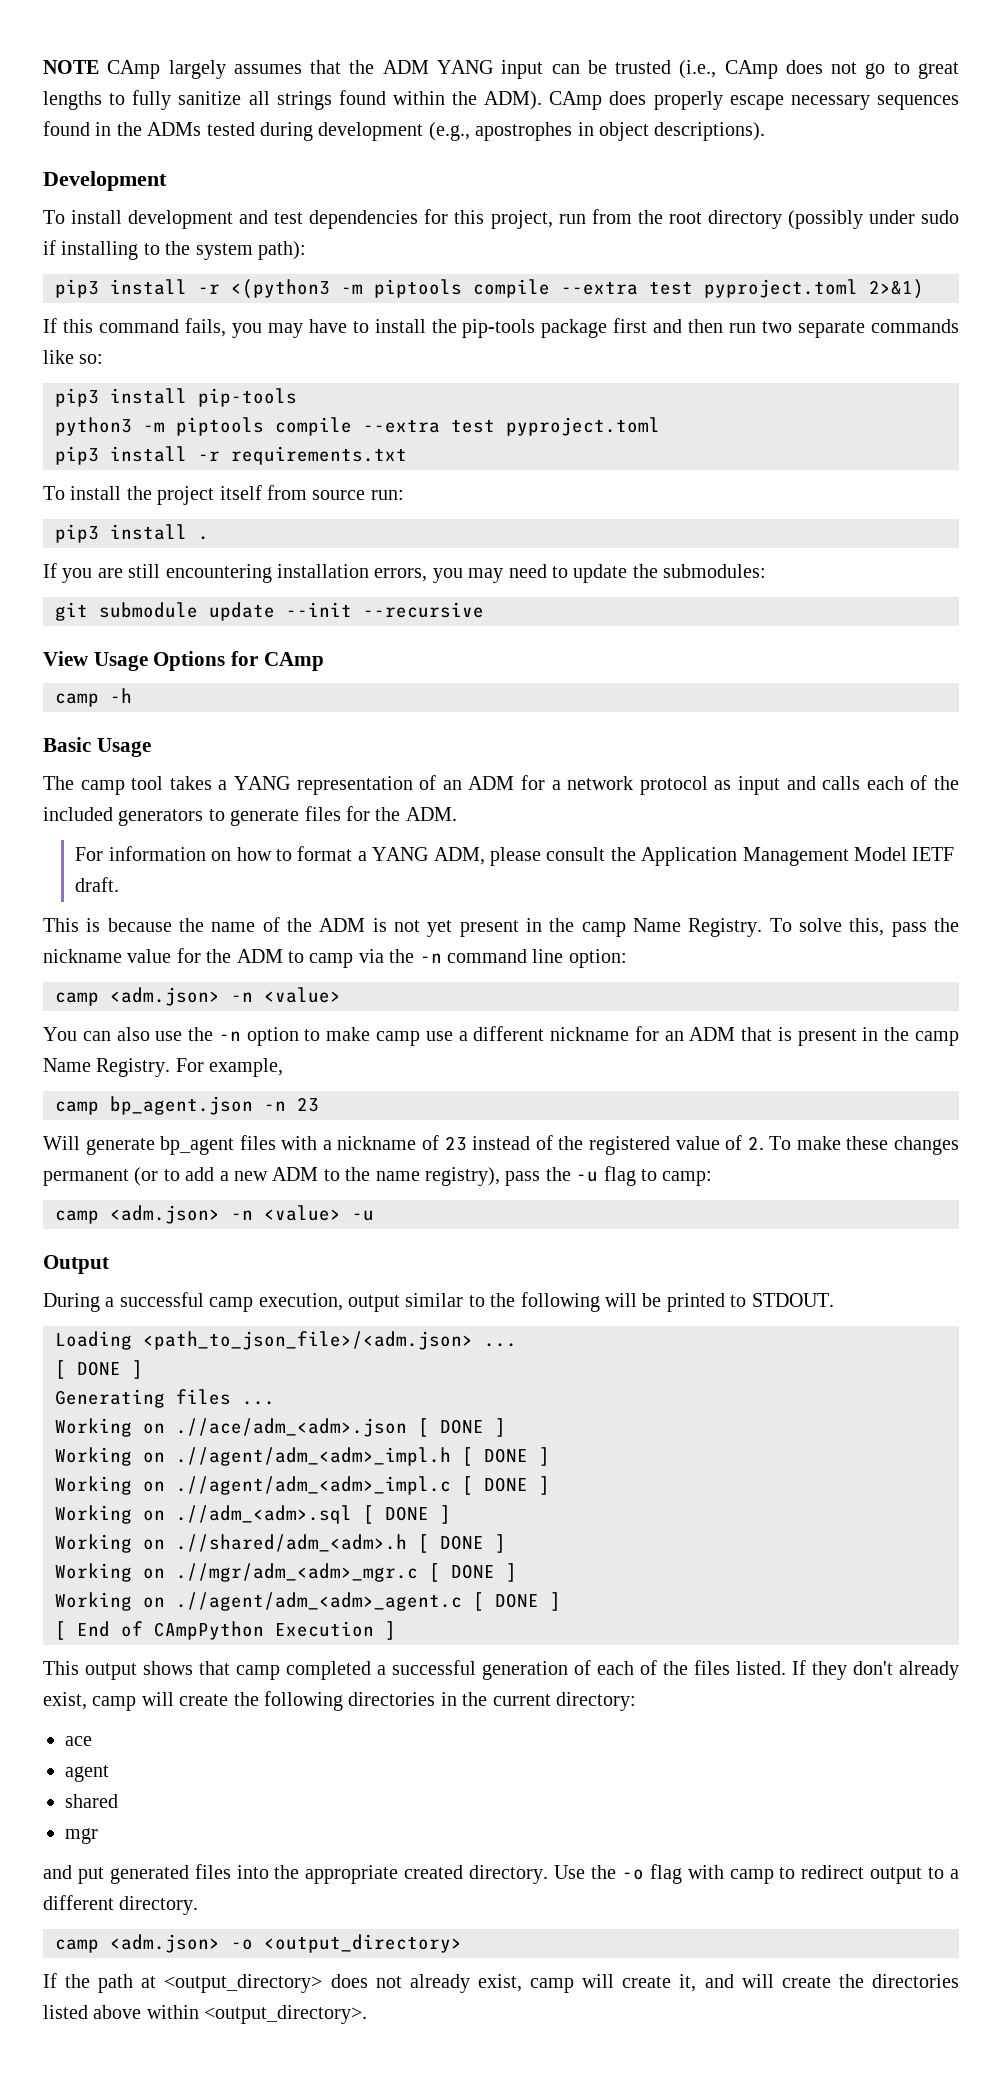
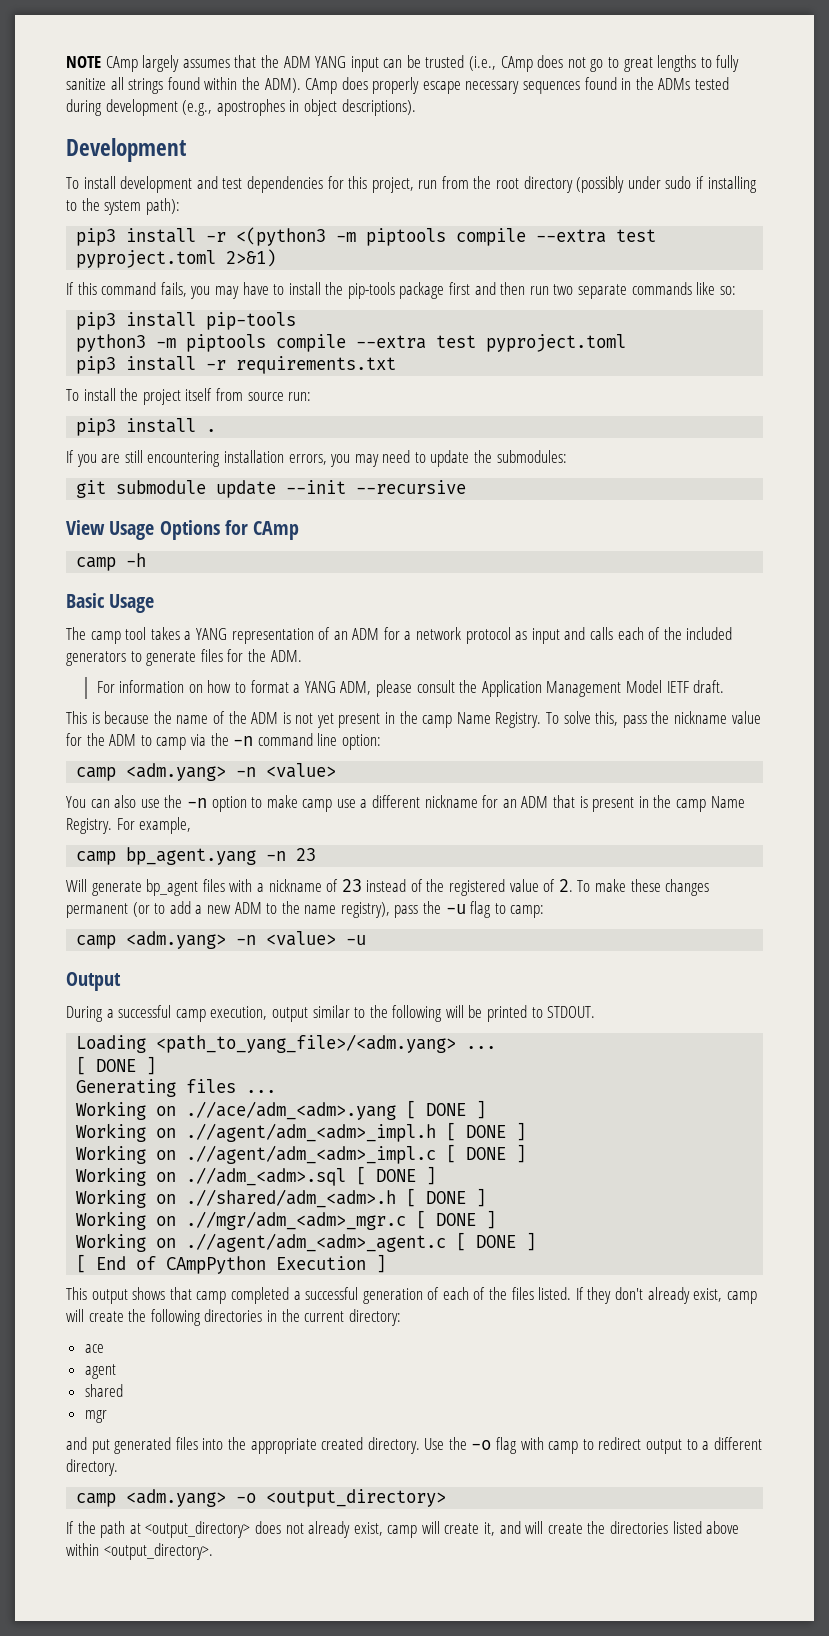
[110,987,220,1006] <adm.json> -> [126,763,227,781] <adm.yang>
[110,1096,253,1115] bp_agent.json -> [126,847,257,865] bp_agent.yang
[110,1205,220,1224] <adm.json> -> [126,931,227,949] <adm.yang>
[143,1331,473,1350] <path_to_json_file>/<adm.json> -> [156,1034,457,1053] <path_to_yang_file>/<adm.yang>
[176,1418,407,1437] .//ace/adm_<adm>.json -> [186,1101,397,1120] .//ace/adm_<adm>.yang
[110,1934,220,1953] <adm.json> -> [126,1489,227,1507] <adm.yang>

